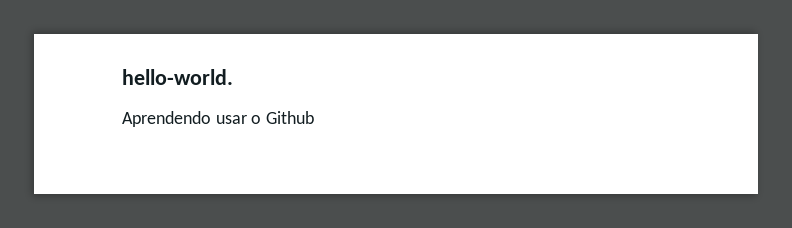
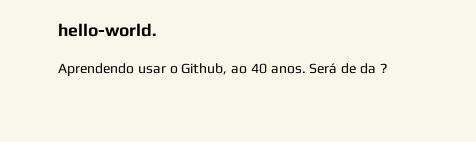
[266,111,315,124] Github -> [181,63,387,75] Github, ao 40 anos. Será de da ?

